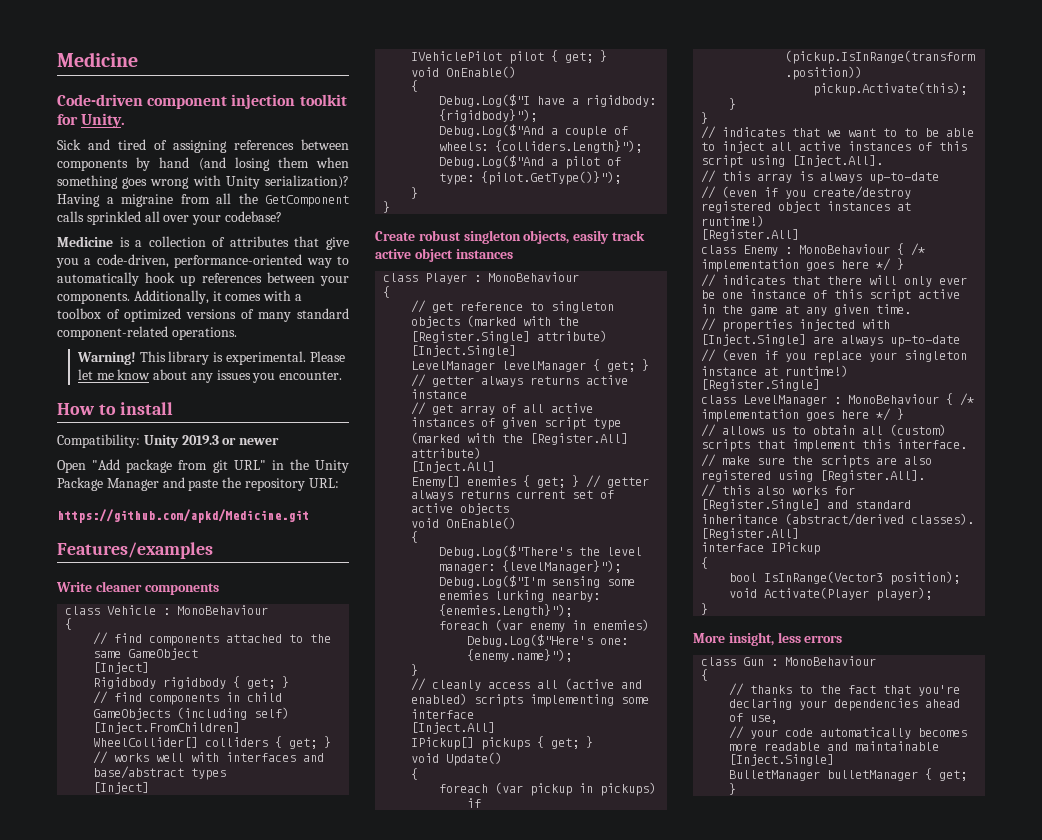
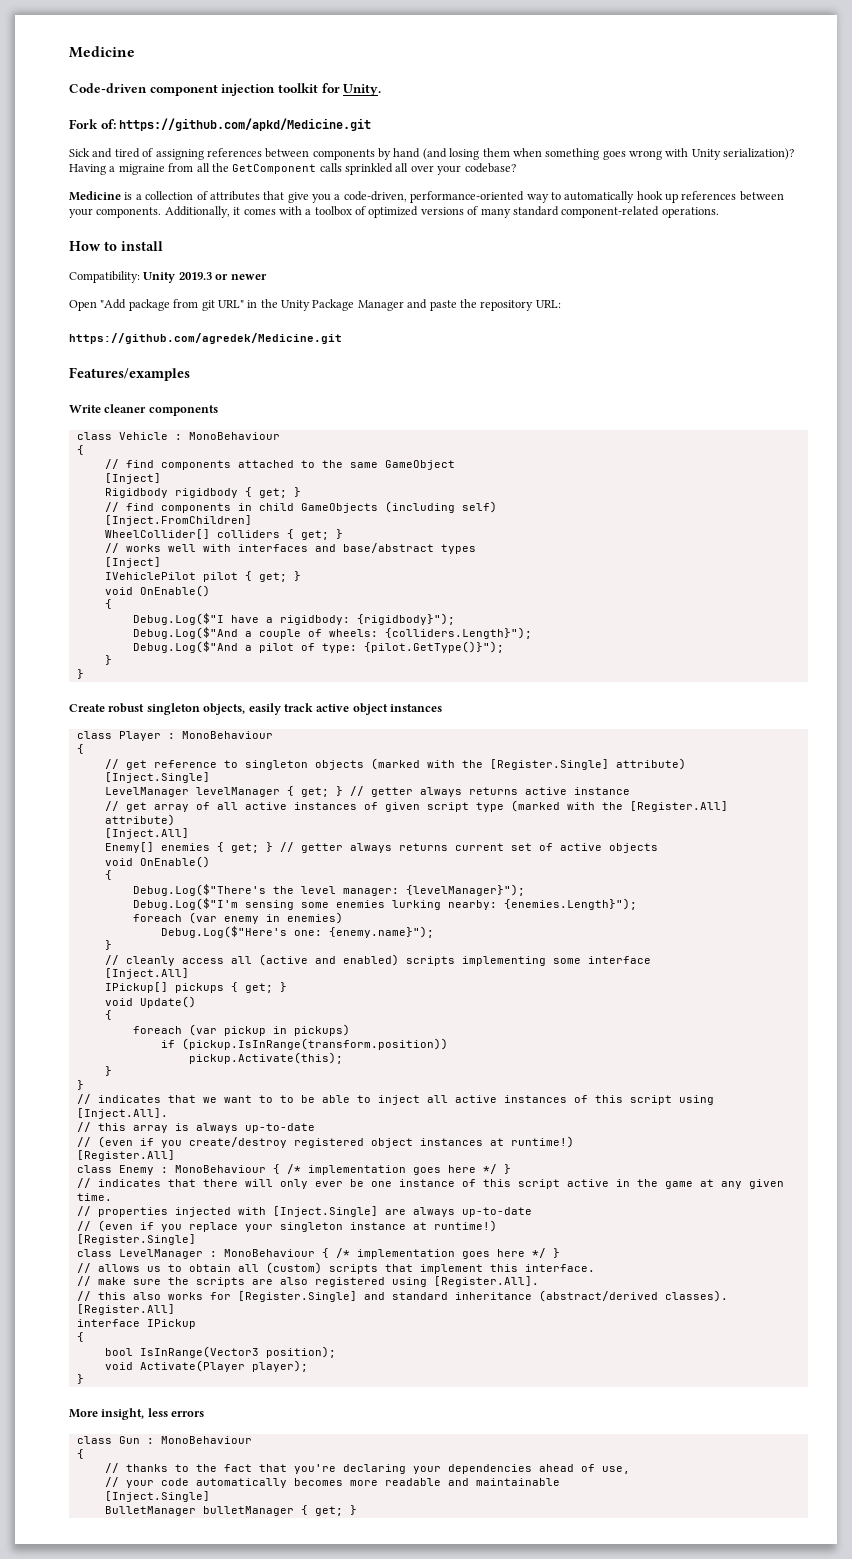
(126, 120) none -> [69,118,372,131] // Fork of: https://github.com/apkd/Medicine.git
[76,351,345,365] [77,369,343,383] // Warning! This library is experimental. Please let me know about any issues you encounter. -> (719, 212) none
[57,509,309,523] https://github.com/apkd/Medicine.git -> [69,333,342,344] https://github.com/agredek/Medicine.git

